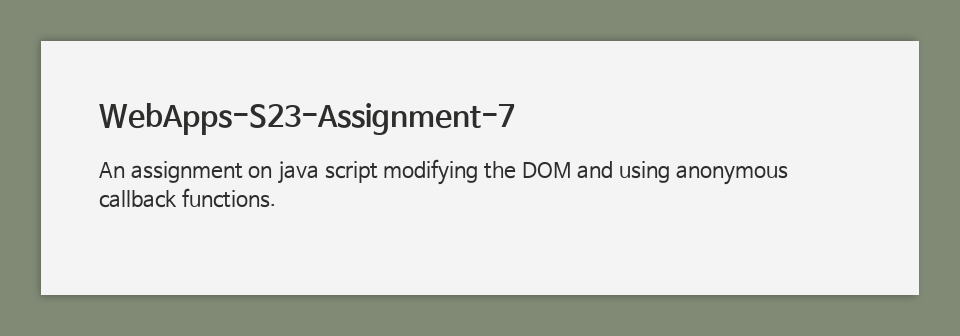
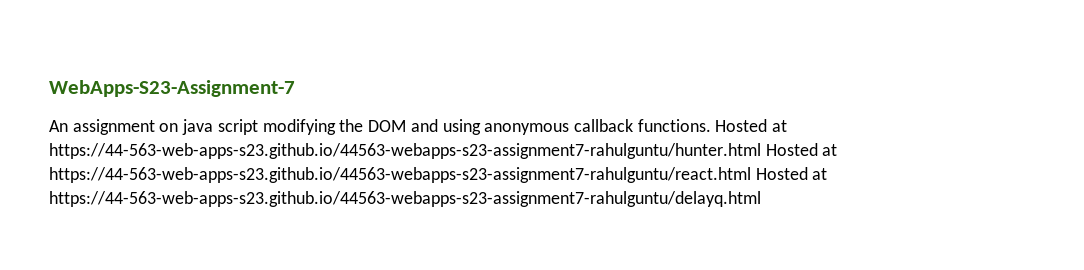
(276, 198) none -> [715,119,788,132] [49,143,838,159] [49,167,828,183] [49,191,761,207] Hosted at https://44-563-web-apps-s23.github.io/44563-webapps-s23-assignment7-rahulguntu/hunter.html Hosted at https://44-563-web-apps-s23.github.io/44563-webapps-s23-assignment7-rahulguntu/react.html Hosted at https://44-563-web-apps-s23.github.io/44563-webapps-s23-assignment7-rahulguntu/delayq.html

